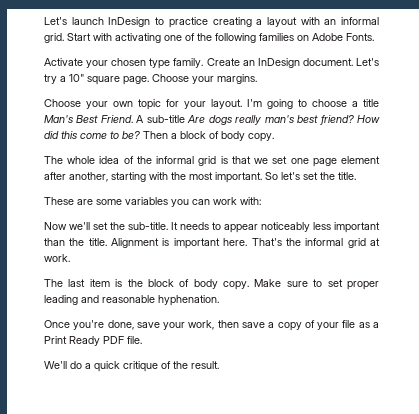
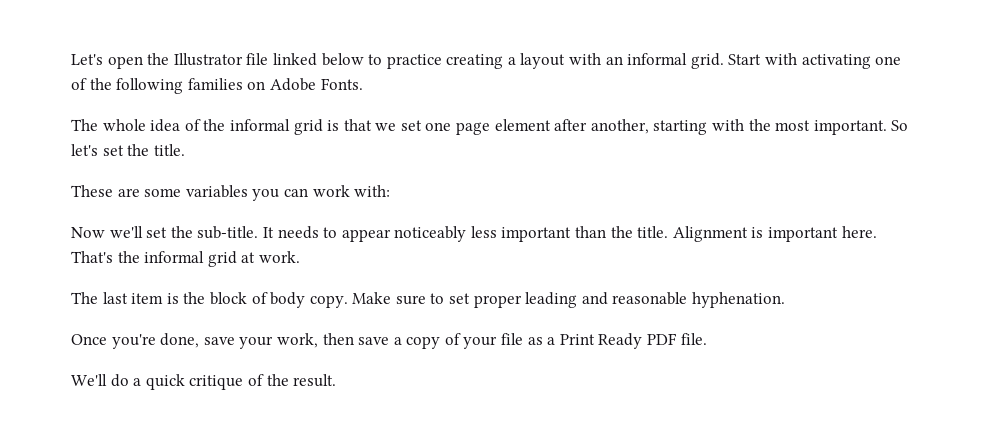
[44,17,151,27] Let's launch InDesign -> [71,53,364,69] Let's open the Illustrator file linked below
[44,58,379,69] [44,74,257,85] [44,99,379,110] [44,115,380,125] [44,131,274,142] // Activate your chosen type family. Create an InDesign document. Let's try a 10" square page. Choose your margins. // Choose your own topic for your layout. I'm going to choose a title Man's Best Friend. A sub-title Are dogs really man's best friend? How did this come to be? Then a block of body copy. -> (363, 84) none

